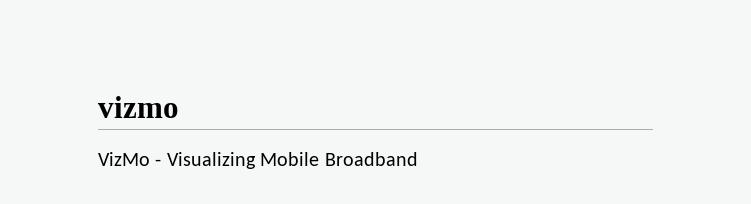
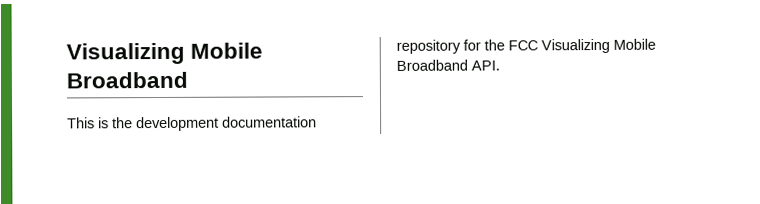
[98,96,179,118] [98,152,418,169] vizmo // VizMo - Visualizing Mobile Broadband -> [66,42,264,65] [66,71,188,89] [67,116,317,132] [396,38,656,54] [396,59,500,71] Visualizing Mobile Broadband // This is the development documentation repository for the FCC Visualizing Mobile Broadband API.

